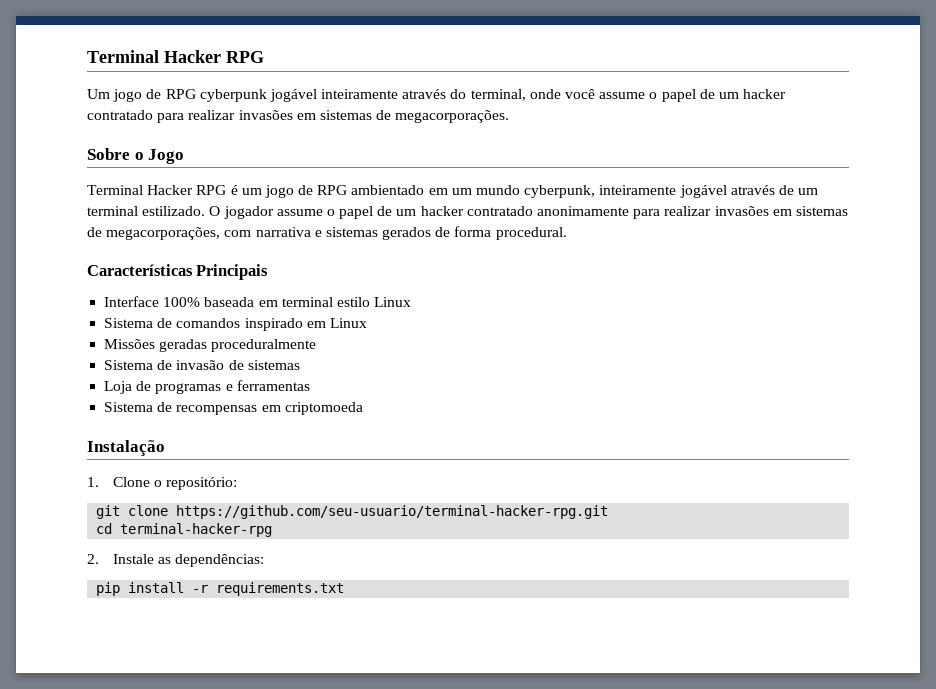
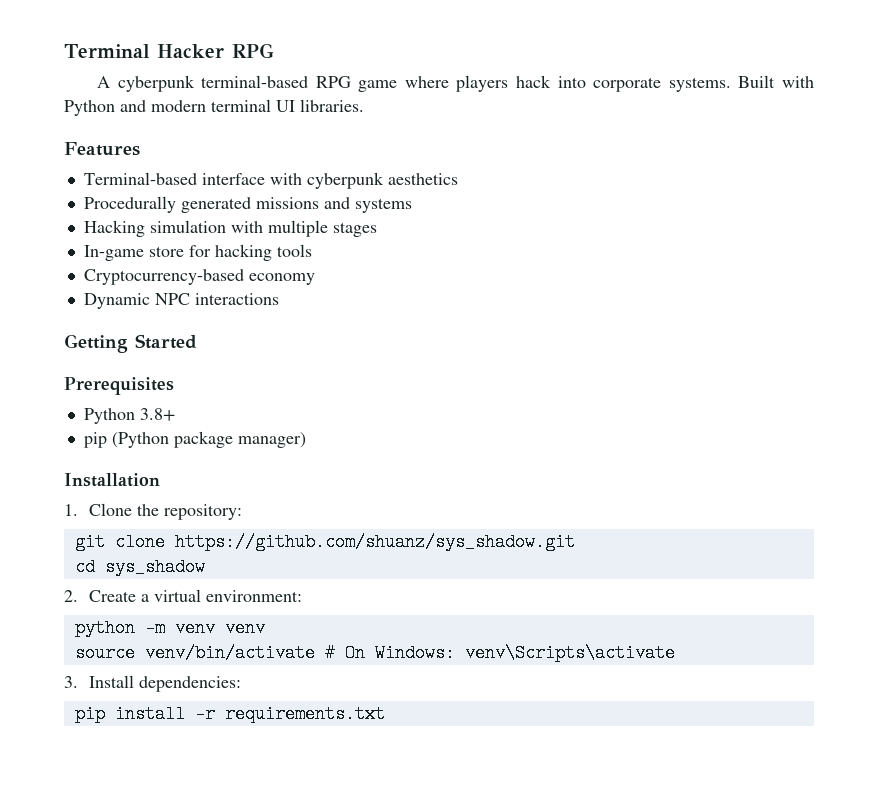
[87,89,787,102] [87,110,510,123] [87,148,185,164] [87,185,819,198] [87,206,848,219] [87,226,567,240] [87,264,269,280] [104,296,412,307] [104,318,367,331] [104,339,317,352] [104,360,300,370] [104,380,310,394] [104,402,363,415] [87,440,165,456] Um jogo de RPG cyberpunk jogável inteiramente através do terminal, onde você assume o papel de um hacker contratado para realizar invasões em sistemas de megacorporações. // Sobre o Jogo // Terminal Hacker RPG é um jogo de RPG ambientado em um mundo cyberpunk, inteiramente jogável através de um terminal estilizado. O jogador assume o papel de um hacker contratado anonimamente para realizar invasões em sistemas de megacorporações, com narrativa e sistemas gerados de forma procedural. // Características Principais // Interface 100% baseada em terminal estilo Linux // Sistema de comandos inspirado em Linux // Missões geradas proceduralmente // Sistema de invasão de sistemas // Loja de programas e ferramentas // Sistema de recompensas em criptomoeda // Instalação -> [96,75,814,92] [64,99,364,116] [64,142,140,156] [83,172,458,189] [83,196,412,213] [83,220,377,237] [83,244,312,261] [83,269,315,285] [83,293,279,309] [64,334,197,353] [64,377,174,395] [83,408,175,424] [83,431,306,448] [64,473,160,487] A cyberpunk terminal-based RPG game where players hack into corporate systems. Built with Python and modern terminal UI libraries. // Features // Terminal-based interface with cyberpunk aesthetics // Procedurally generated missions and systems // Hacking simulation with multiple stages // In-game store for hacking tools // Cryptocurrency-based economy // Dynamic NPC interactions // Getting Started // Prerequisites // Python 3.8+ // pip (Python package manager) // Installation
[153,477,238,490] o repositório: -> [137,504,243,520] the repository:
[176,505,609,519] https://github.com/seu-usuario/terminal-hacker-rpg.git -> [174,533,575,551] https://github.com/shuanz/sys_shadow.git
[120,523,273,537] terminal-hacker-rpg -> [104,558,205,576] sys_shadow
[112,554,265,567] Instale as dependências: -> [89,589,303,602] [74,619,265,637] [74,644,675,662] [64,675,242,692] Create a virtual environment: // python -m venv venv // source venv/bin/activate # On Windows: venv\Scripts\activate // 3. Install dependencies:

